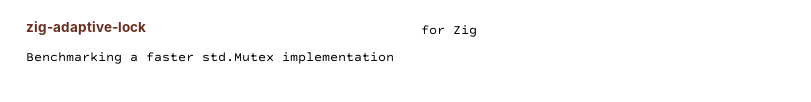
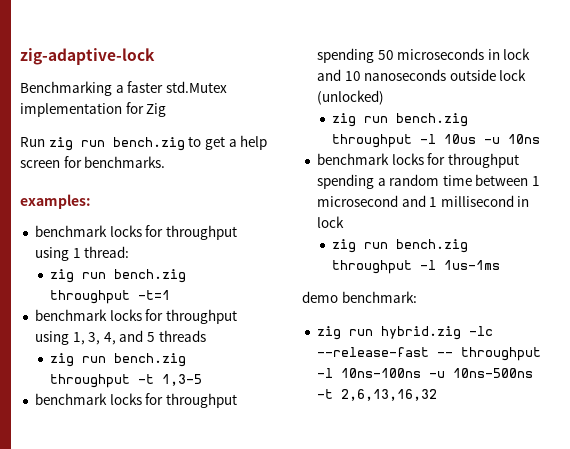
(477, 31) none -> [20,135,268,151] [20,156,166,168] [20,194,91,209] [34,225,237,240] [34,246,130,261] [50,269,187,283] [50,290,171,304] [34,309,237,324] [34,330,206,345] [50,353,187,367] [50,374,203,388] [34,393,237,408] [316,48,531,63] [316,69,527,81] [316,90,384,105] [332,113,469,127] [332,134,541,148] [316,153,519,168] [316,174,541,189] [316,195,530,207] [316,216,344,228] [332,239,469,253] [332,260,501,274] [302,291,417,303] [316,326,493,340] [316,347,541,361] [316,368,533,378] [316,389,437,401] // Run zig run bench.zig to get a help screen for benchmarks. // examples: // benchmark locks for throughput using 1 thread: // zig run bench.zig throughput -t=1 // benchmark locks for throughput using 1, 3, 4, and 5 threads // zig run bench.zig throughput -t 1,3-5 // benchmark locks for throughput spending 50 microseconds in lock and 10 nanoseconds outside lock (unlocked) // zig run bench.zig throughput -l 10us -u 10ns // benchmark locks for throughput spending a random time between 1 microsecond and 1 millisecond in lock // zig run bench.zig throughput -l 1us-1ms // demo benchmark: // zig run hybrid.zig -lc --release-fast -- throughput -l 10ns-100ns -u 10ns-500ns -t 2,6,13,16,32

